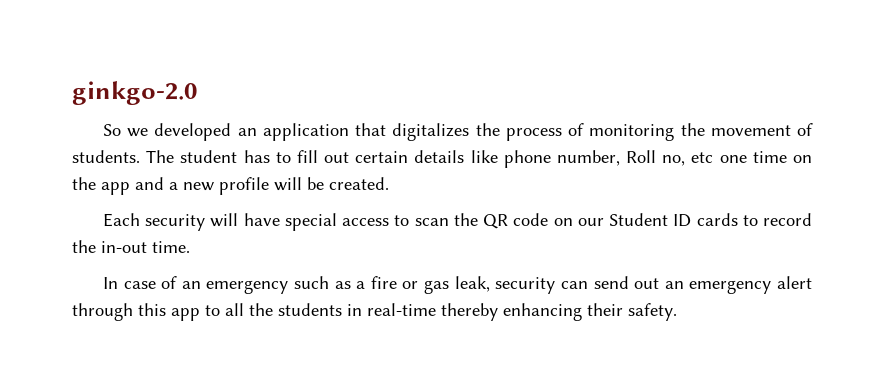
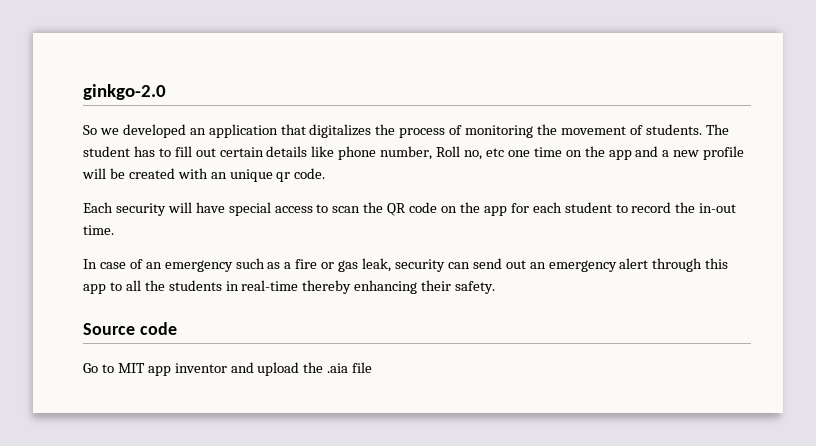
[329,177,389,190] created. -> [128,168,326,182] created with an unique qr code.
[577,213,738,227] our Student ID cards -> [459,202,612,216] the app for each student
(677, 312) none -> [83,322,177,335] [83,362,373,376] // Source code // Go to MIT app inventor and upload the .aia file

